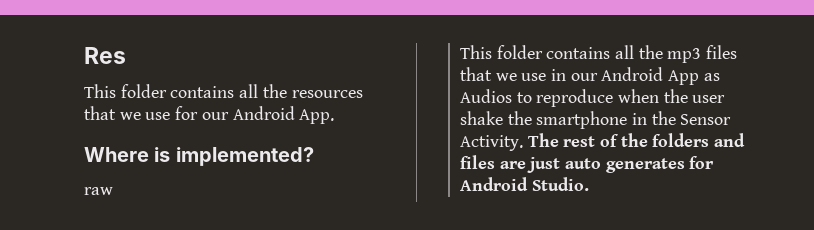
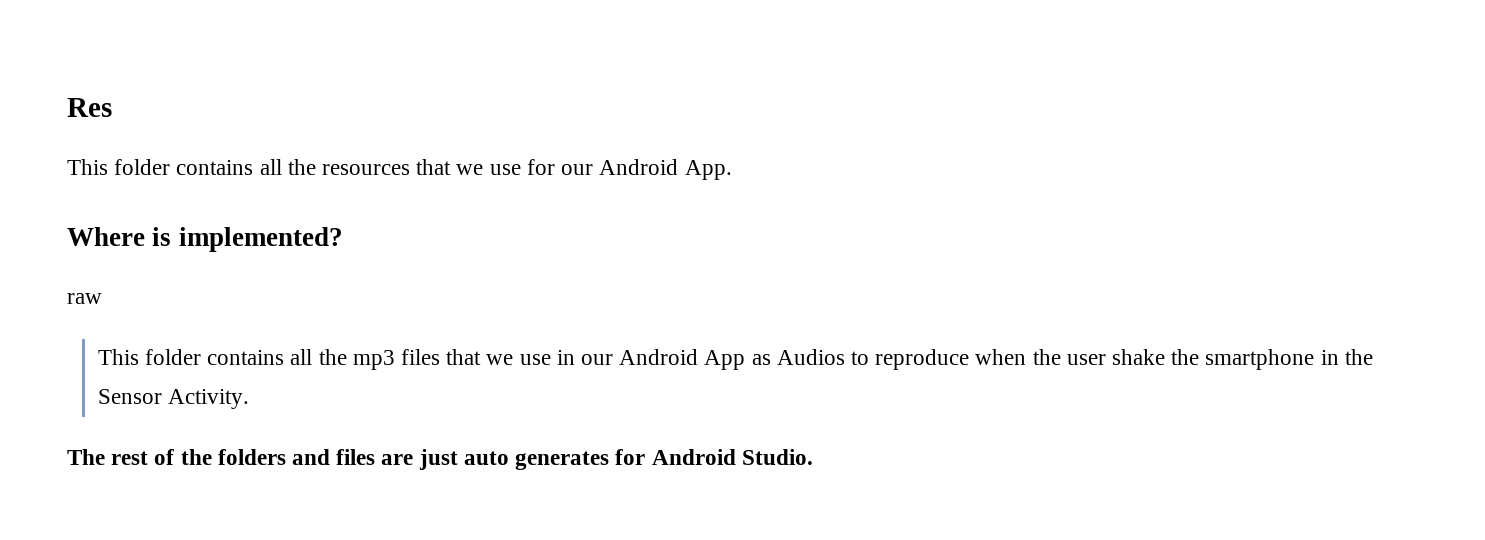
(523, 143) none -> (249, 399) //

